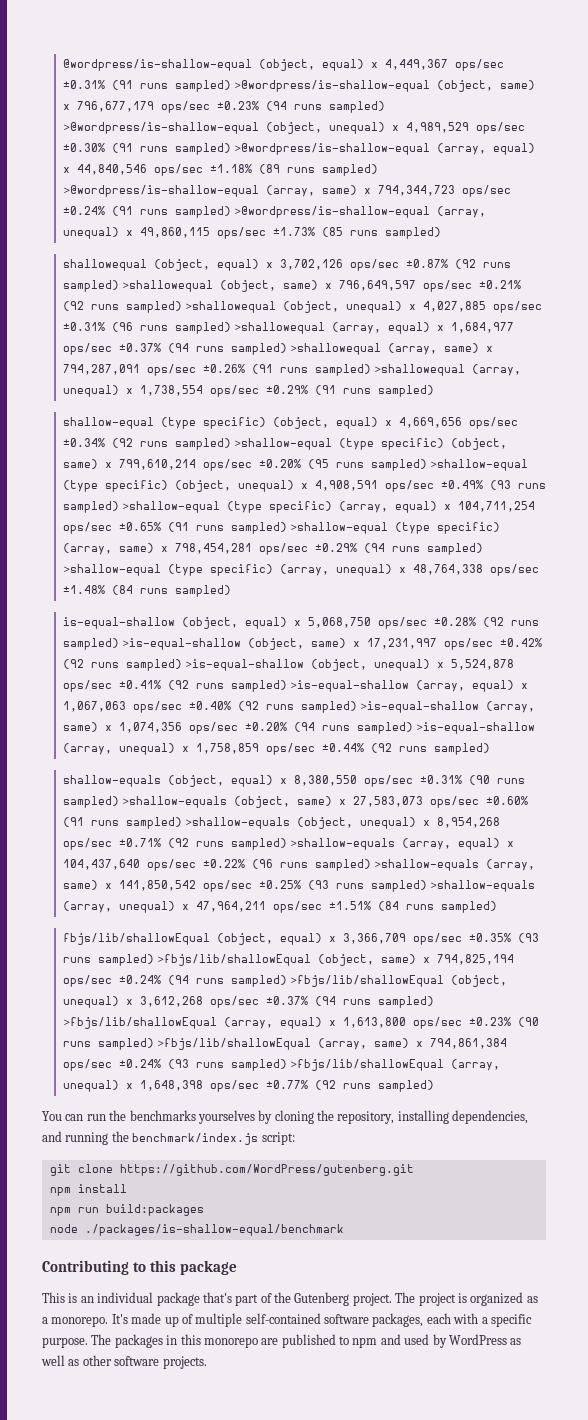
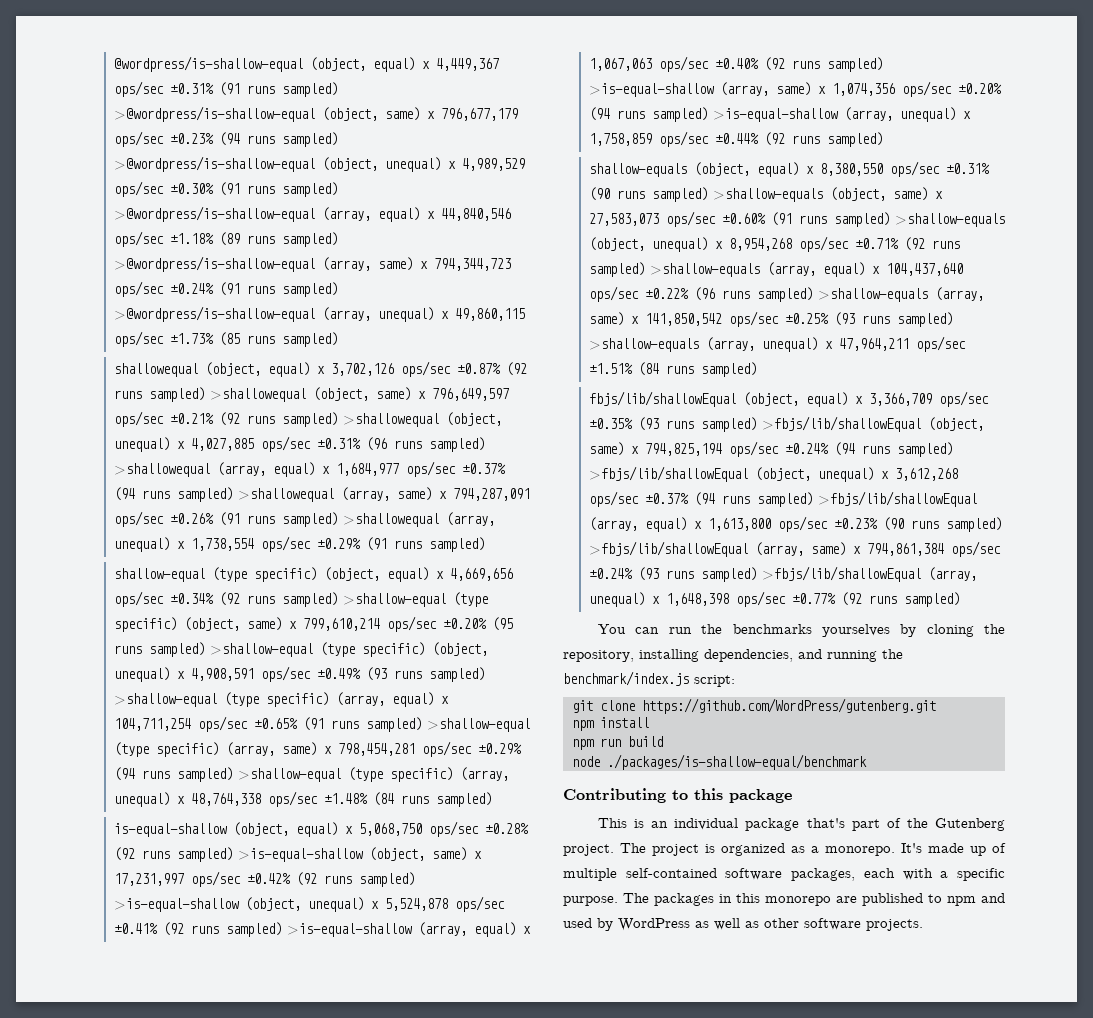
[105,1204,204,1216] build:packages -> [627,736,663,747] build

